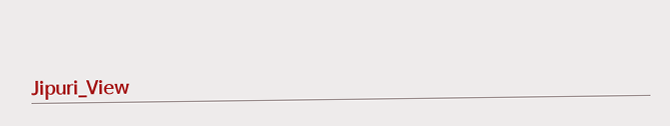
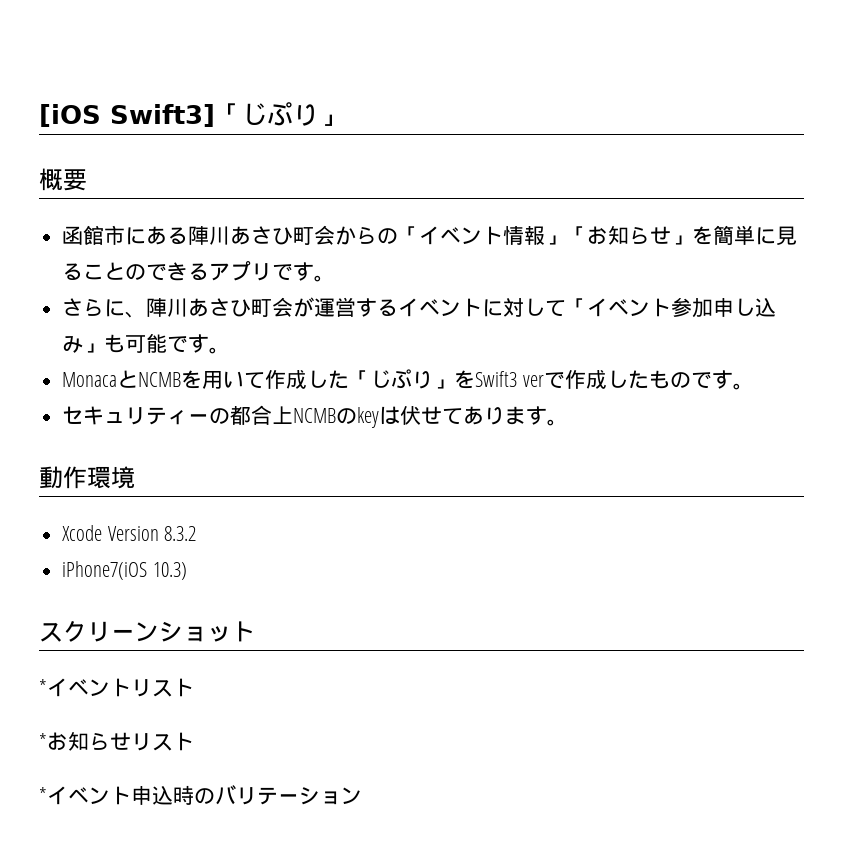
[31,79,130,100] Jipuri_View -> [39,102,345,127] [39,168,87,191] [62,225,798,245] [62,261,336,282] [62,297,777,318] [62,333,231,354] [62,369,754,390] [62,405,569,428] [39,466,135,489] [62,525,197,541] [62,561,187,580] [39,620,255,642] [39,678,194,697] [39,732,194,751] [39,785,362,805] [iOS Swift3]「じぷり」 // 概要 // 函館市にある陣川あさひ町会からの「イベント情報」「お知らせ」を簡単に見ることのできるアプリです。 // さらに、陣川あさひ町会が運営するイベントに対して「イベント参加申し込み」も可能です。 // MonacaとNCMBを用いて作成した「じぷり」をSwift3 verで作成したものです。 // セキュリティーの都合上NCMBのkeyは伏せてあります。 // 動作環境 // Xcode Version 8.3.2 // iPhone7(iOS 10.3) // スクリーンショット // *イベントリスト // *お知らせリスト // *イベント申込時のバリテーション

